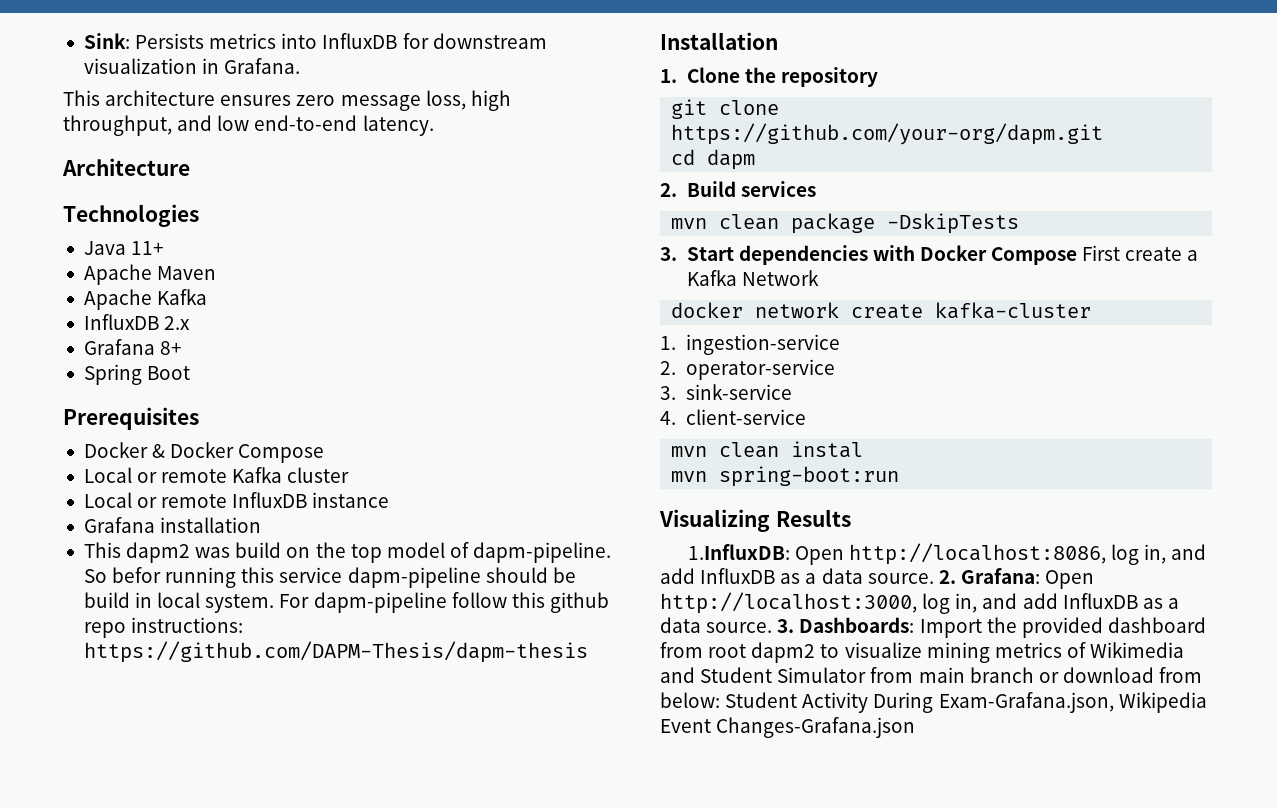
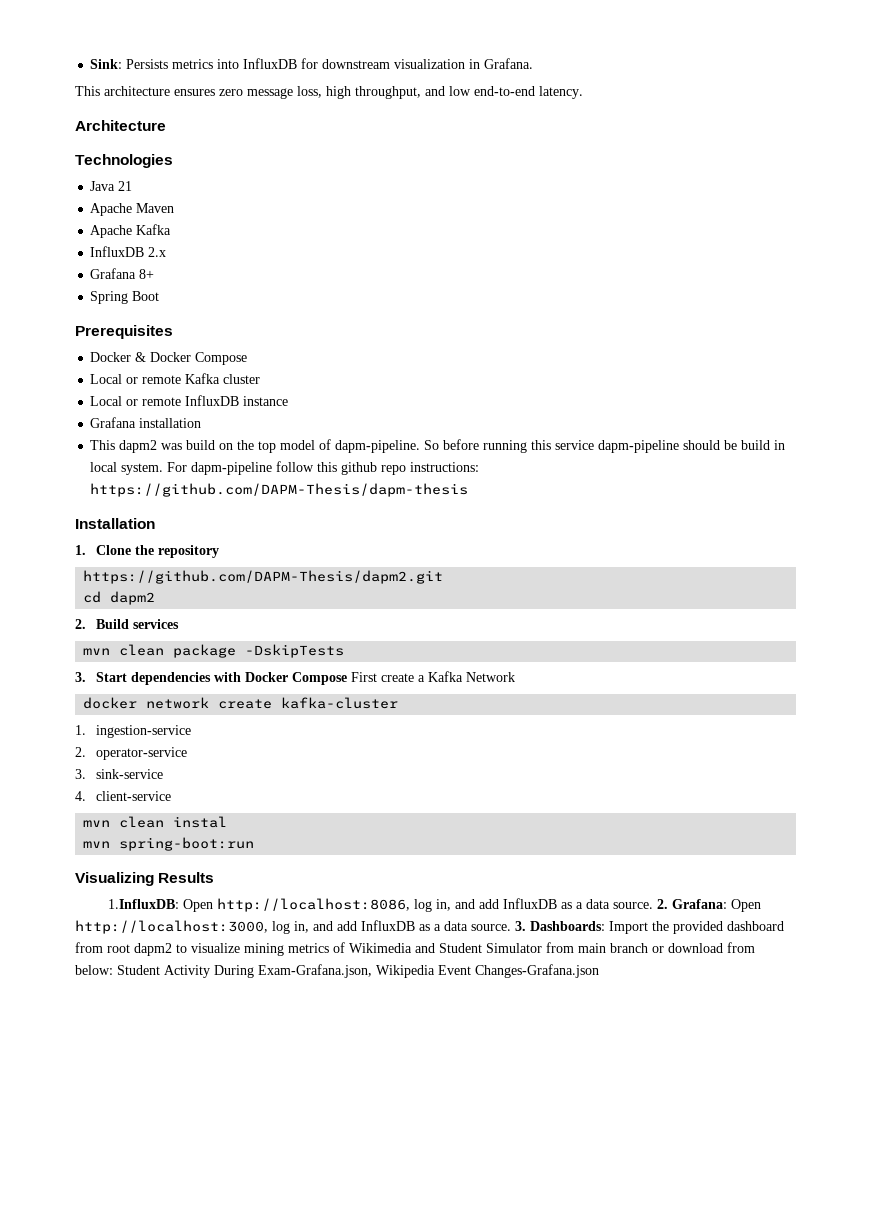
[131,241,165,255] 11+ -> [118,181,133,191] 21
[112,567,162,583] befor -> [443,439,480,450] before
[671,99,780,119] [671,123,1104,145] git clone https://github.com/your-org/dapm.git -> [83,570,444,584] https://github.com/DAPM-Thesis/dapm2.git
[707,149,756,170] dapm -> [110,591,156,605] dapm2

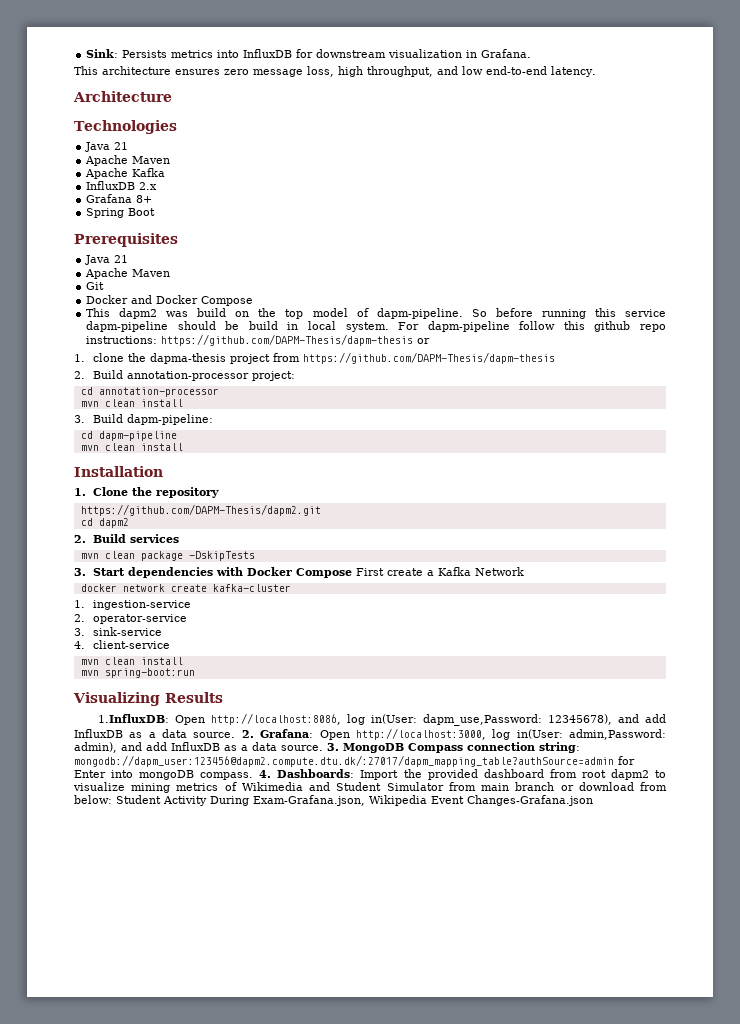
[90,352,248,365] [90,373,261,384] [90,395,289,406] [90,417,202,428] // Docker & Docker Compose // Local or remote Kafka cluster // Local or remote InfluxDB instance // Grafana installation -> [85,255,129,265] [85,268,171,279] [86,282,105,290] [86,295,254,306] // Java 21 // Apache Maven // Git // Docker and Docker Compose
(469, 490) none -> [417,338,431,344] [74,352,555,364] [74,370,295,381] [80,387,219,397] [80,399,183,407] [74,414,213,425] [80,431,177,441] [80,443,183,451] or // 1. clone the dapma-thesis project from https://github.com/DAPM-Thesis/dapm-thesis // 2. Build annotation-processor project: // cd annotation-processor // mvn clean install // 3. Build dapm-pipeline: // cd dapm-pipeline // mvn clean install
[173,816,228,828] instal -> [140,657,183,665] install
[435,899,451,911] in, -> [371,714,613,726] in(User: dapm_use,Password: 12345678),
[294,921,309,933] in, -> [516,729,666,740] [74,742,117,753] in(User: admin,Password: admin),
(526, 926) none -> [343,742,580,753] [74,755,635,767] [74,770,272,780] MongoDB Compass connection string: mongodb://dapm_user:123456@dapm2.compute.dtu.dk/:27017/dapm_mapping_table?authSource=admin for Enter into mongoDB compass. 4.

